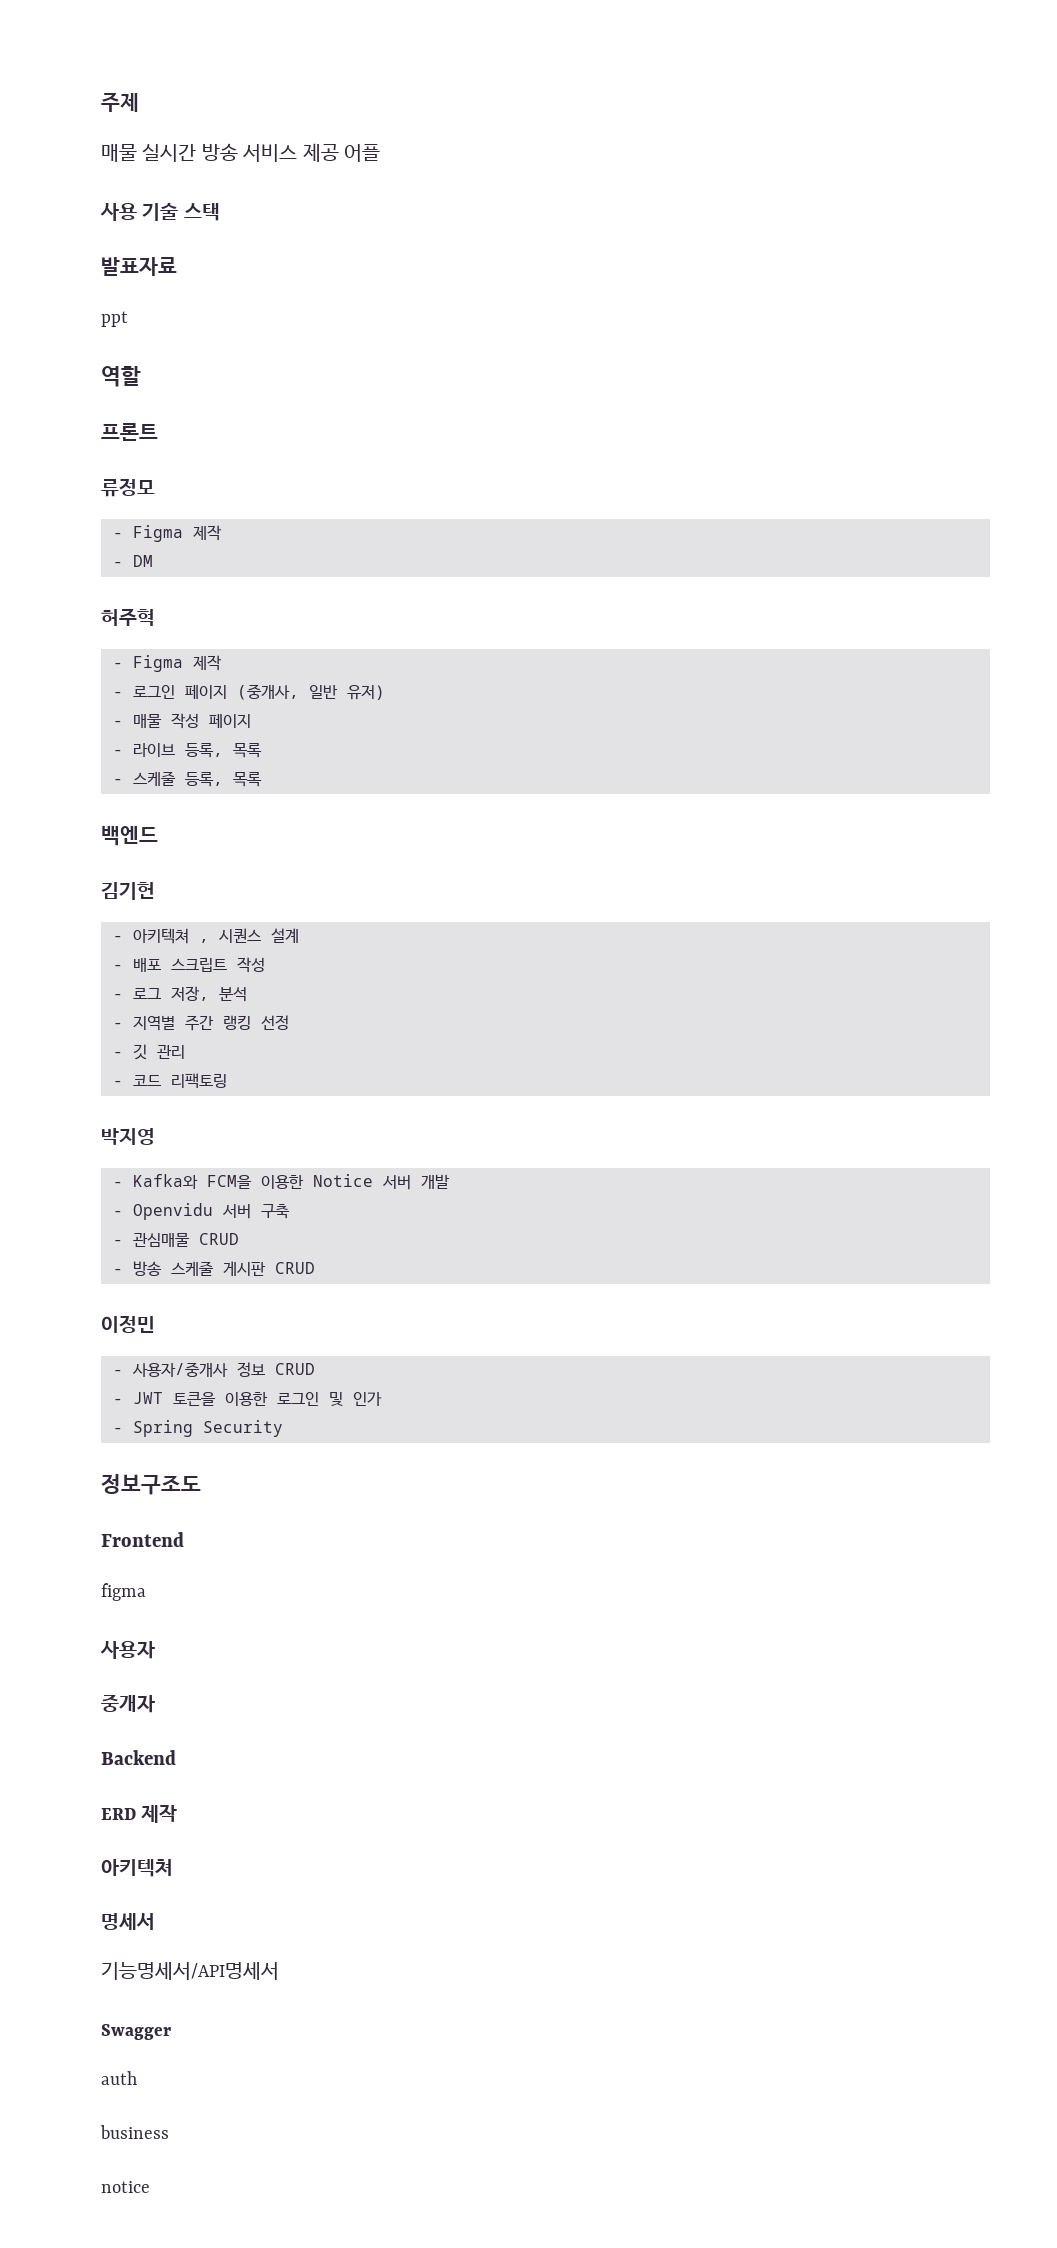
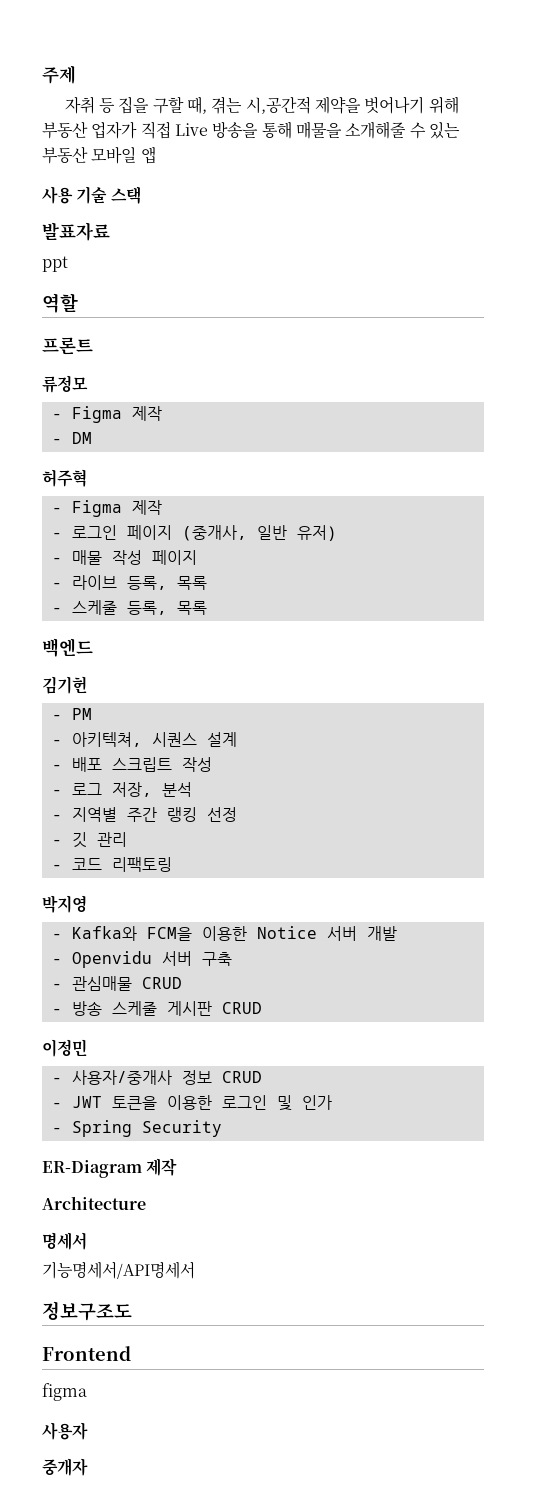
[101,143,380,162] 매물 실시간 방송 서비스 제공 어플 -> [64,96,459,114] [42,121,460,139] [42,146,156,164] 자취 등 집을 구할 때, 겪는 시,공간적 제약을 벗어나기 위해 부동산 업자가 직접 Live 방송을 통해 매물을 소개해줄 수 있는 부동산 모바일 앱
[133,928,209,944] 아키텍쳐 , -> [71,708,92,720] [51,732,142,747] PM // - 아키텍쳐,
(283, 1428) none -> [42,1158,178,1178] [42,1196,146,1210] [42,1232,87,1250] [42,1261,195,1279] // ER-Diagram 제작 // Architecture // 명세서 // 기능명세서/API명세서
[101,1750,176,1765] [101,1804,178,1823] [101,1859,173,1877] [101,1913,155,1930] [101,1962,279,1980] [101,2024,171,2040] [101,2071,137,2085] [100,2125,169,2139] [101,2181,150,2193] // Backend // ERD 제작 // 아키텍쳐 // 명세서 // 기능명세서/API명세서 // Swagger // auth // business // notice -> (88, 1467) none

